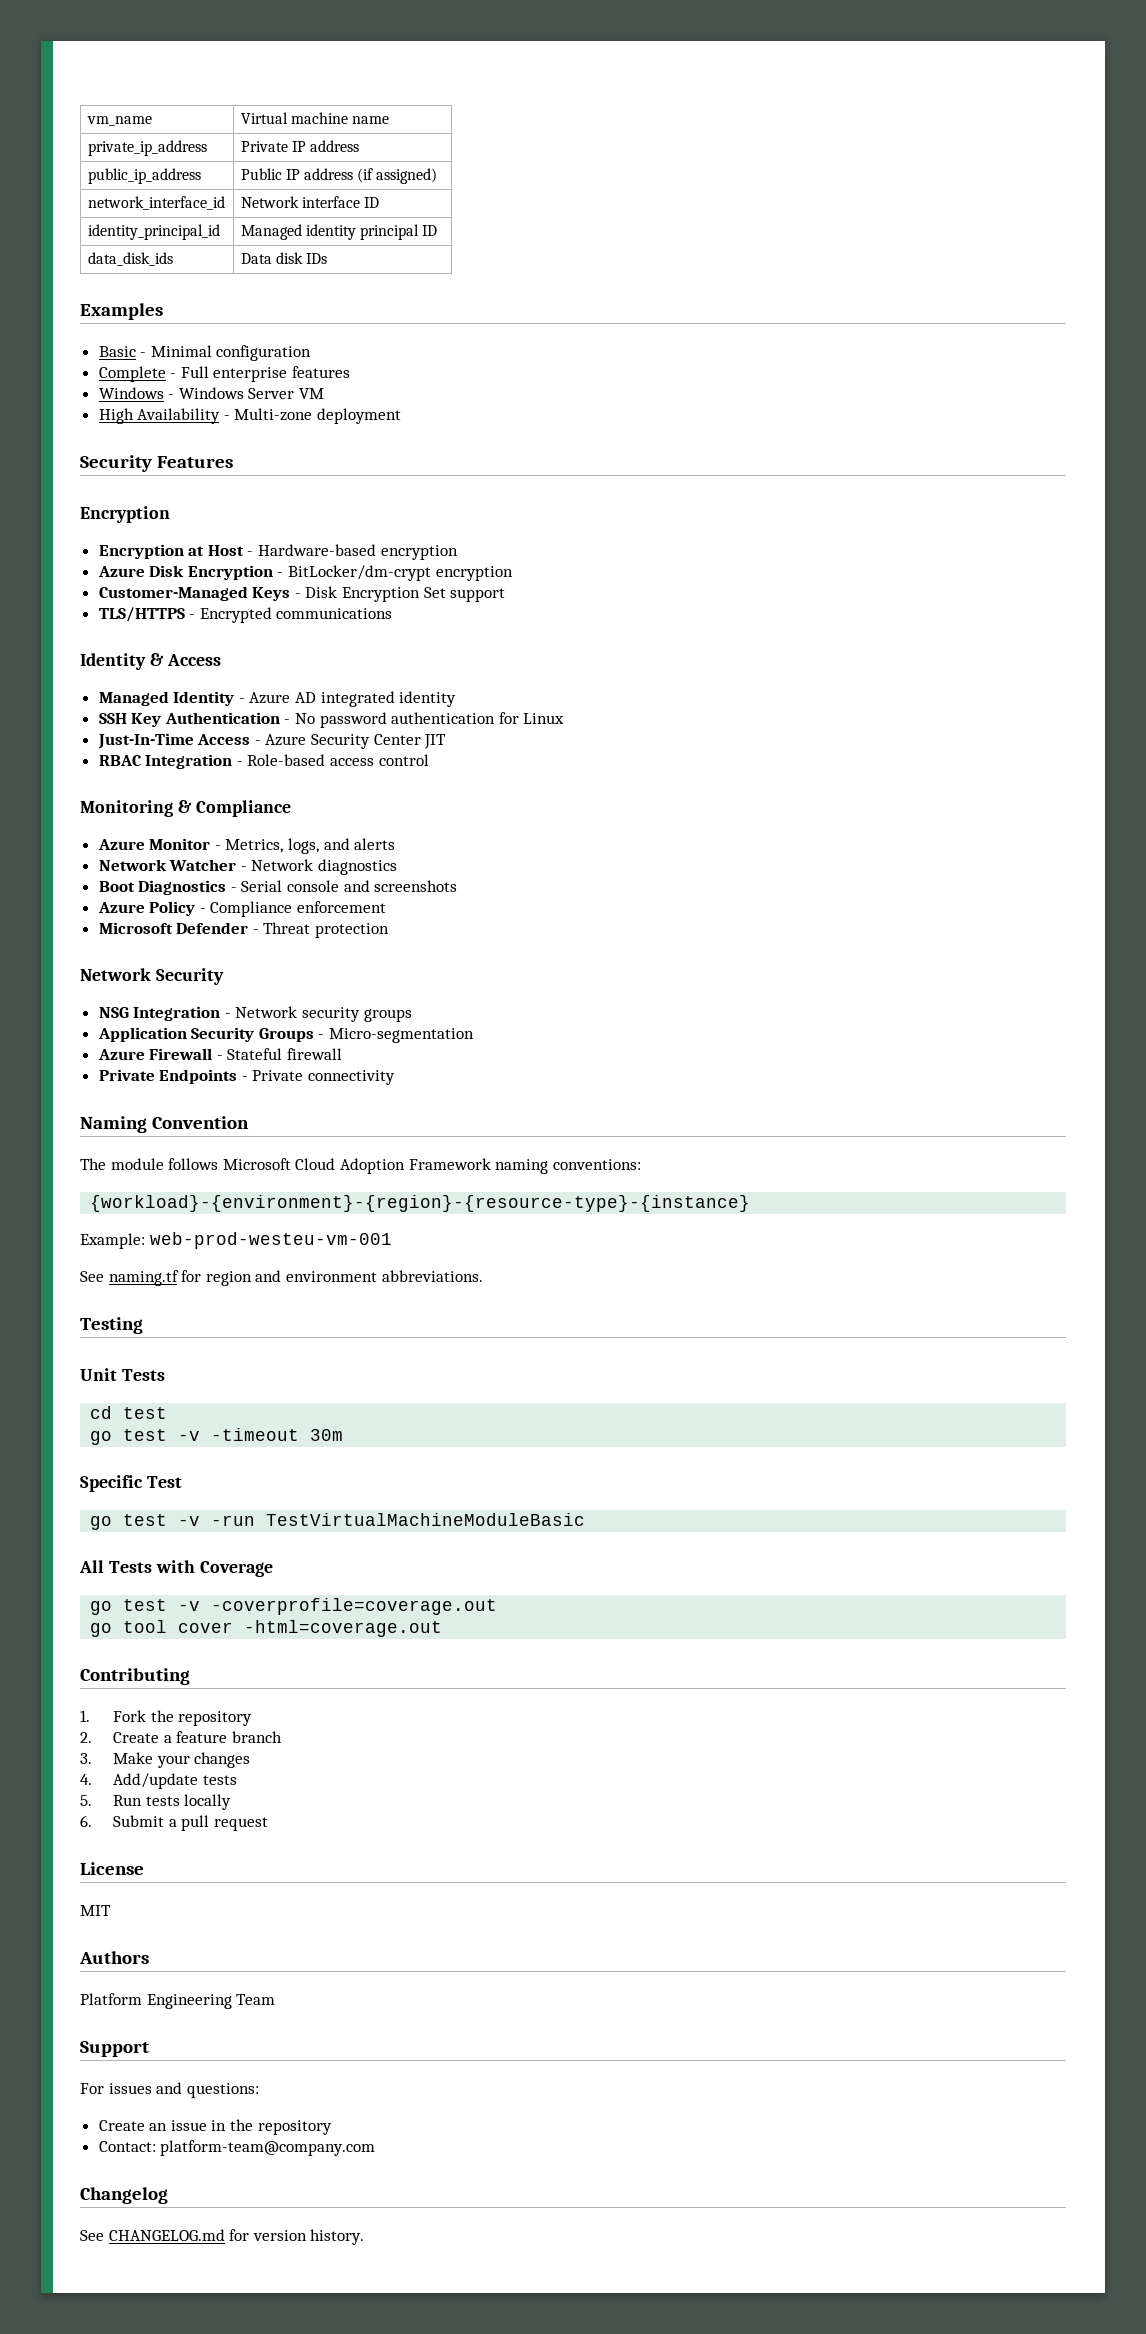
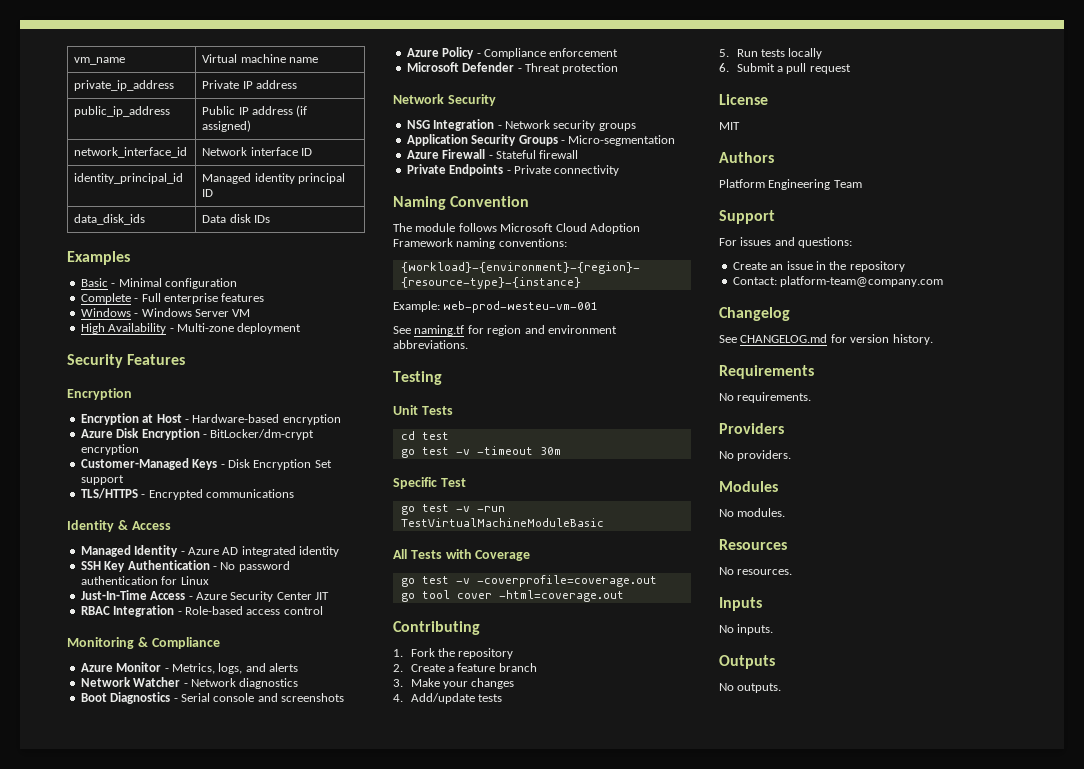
(365, 2237) none -> [719,365,814,379] [719,392,812,403] [719,423,784,434] [719,450,792,461] [719,481,778,492] [719,508,786,517] [719,539,787,550] [719,567,793,575] [719,597,762,611] [719,624,774,635] [719,655,775,669] [719,683,782,693] // Requirements // No requirements. // Providers // No providers. // Modules // No modules. // Resources // No resources. // Inputs // No inputs. // Outputs // No outputs.

